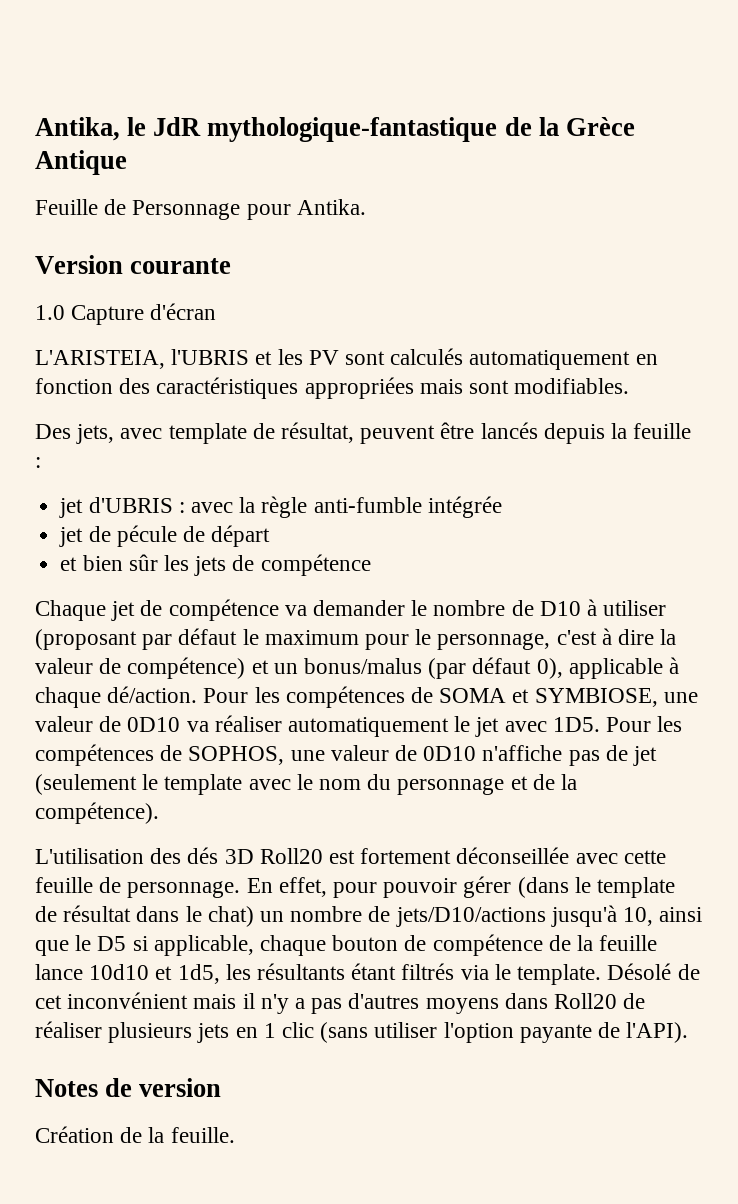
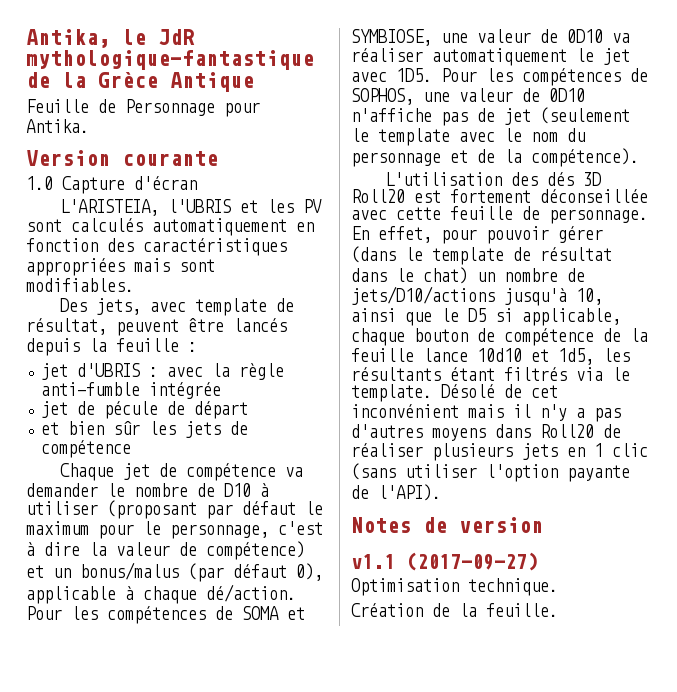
(222, 1087) none -> [351,552,538,571] [351,578,558,596] // v1.1 (2017-09-27) // Optimisation technique.

